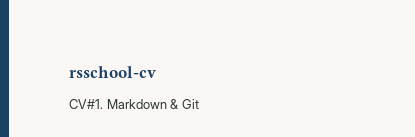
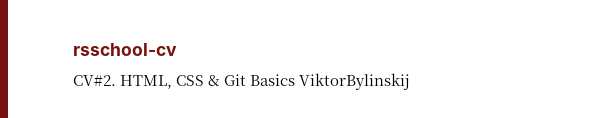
[69,99,199,109] CV#1. Markdown & Git -> [73,73,411,90] CV#2. HTML, CSS & Git Basics ViktorBylinskij

